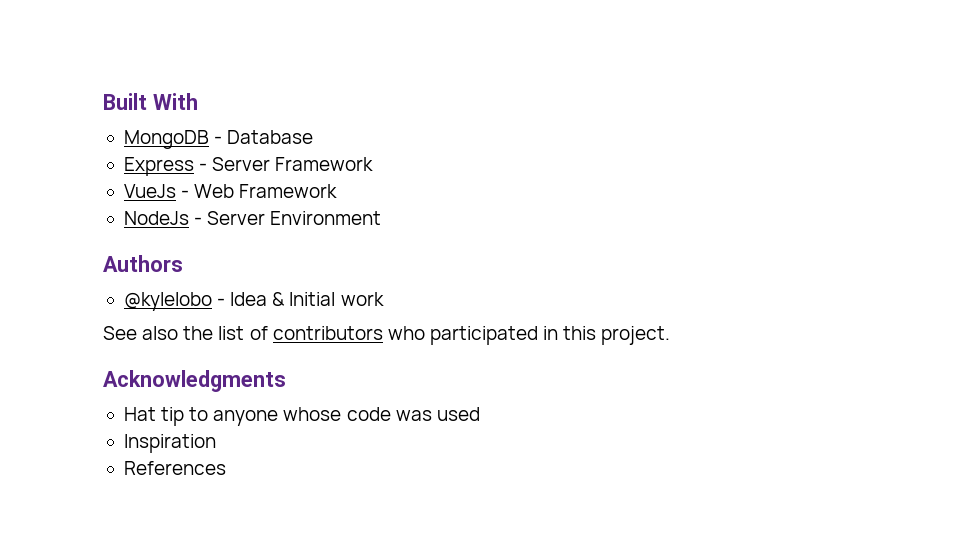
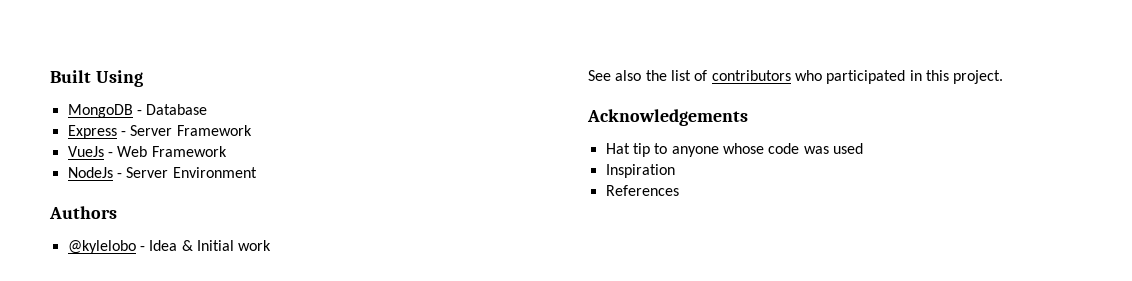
[152,93,198,110] With -> [95,70,143,87] Using
[103,370,286,392] Acknowledgments -> [587,109,748,126] Acknowledgements

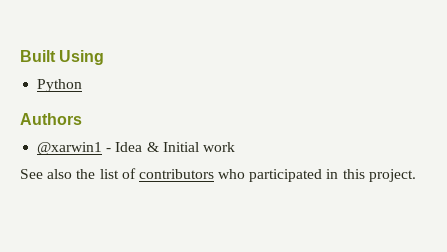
[67,104,208,118] [67,125,252,139] [67,146,227,157] [67,167,257,178] MongoDB - Database // Express - Server Framework // VueJs - Web Framework // NodeJs - Server Environment -> [37,79,83,92] Python
[67,240,136,254] @kylelobo -> [37,142,103,155] @xarwin1
[587,109,748,126] [605,143,863,157] [605,164,675,178] [605,185,679,196] // Acknowledgements // Hat tip to anyone whose code was used // Inspiration // References -> (416, 175) none

